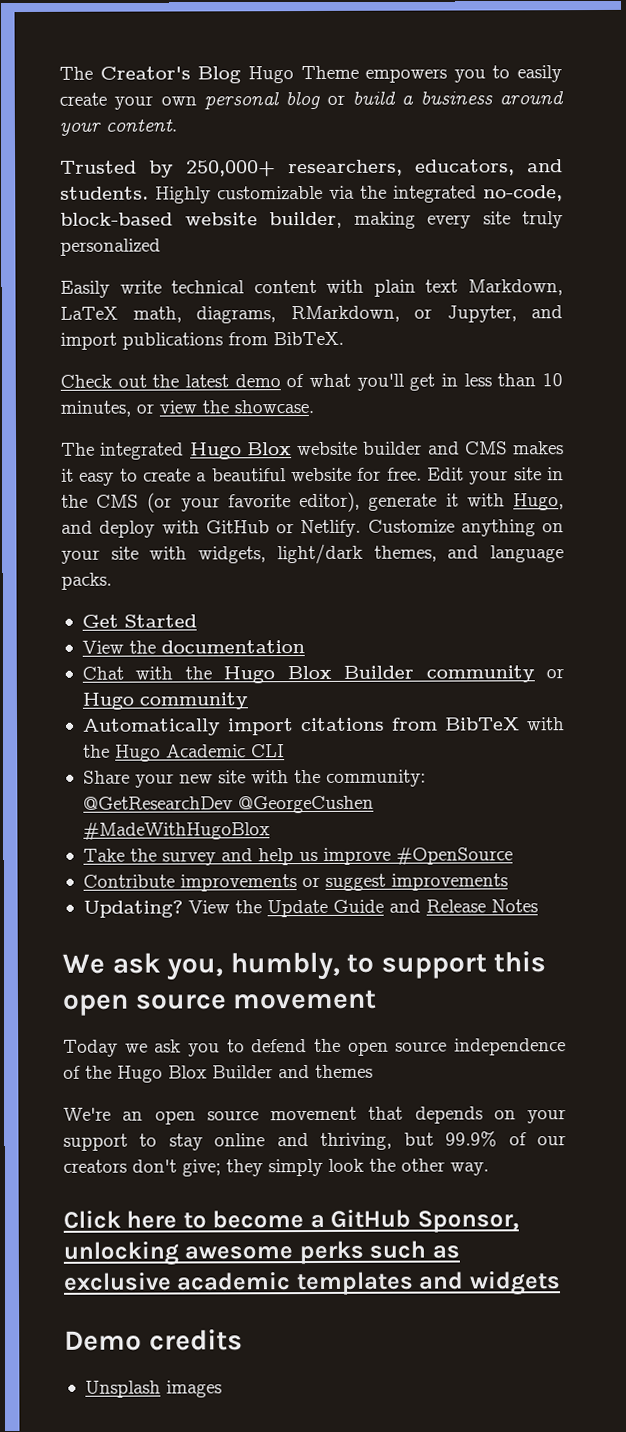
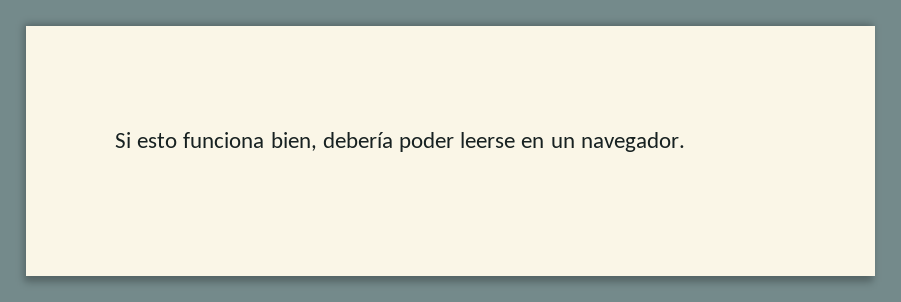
[59,65,562,84] [59,91,564,110] [59,118,177,136] [60,159,563,178] [60,185,563,204] [60,211,563,229] [60,238,161,256] [60,279,563,298] [60,305,563,324] [60,331,344,350] [60,373,564,391] [60,399,314,417] [61,441,564,460] [61,467,564,486] [61,491,564,513] [61,519,564,538] [61,543,564,565] [61,572,112,590] [81,614,197,628] [81,640,305,654] [81,665,564,684] [81,692,248,710] [82,717,565,736] [82,744,285,762] [82,769,426,788] [82,795,374,814] [82,822,270,840] [82,847,513,866] [82,873,508,892] [82,899,538,918] [62,951,547,981] [62,989,378,1016] [63,1038,566,1057] [63,1064,373,1083] [63,1106,566,1125] [63,1131,566,1151] [63,1158,489,1177] [63,1208,519,1233] [63,1240,460,1266] [63,1270,561,1296] [64,1329,243,1351] [84,1380,222,1398] The Creator's Blog Hugo Theme empowers you to easily create your own personal blog or build a business around your content. // Trusted by 250,000+ researchers, educators, and students. Highly customizable via the integrated no-code, block-based website builder, making every site truly personalized // Easily write technical content with plain text Markdown, LaTeX math, diagrams, RMarkdown, or Jupyter, and import publications from BibTeX. // Check out the latest demo of what you'll get in less than 10 minutes, or view the showcase. // The integrated Hugo Blox website builder and CMS makes it easy to create a beautiful website for free. Edit your site in the CMS (or your favorite editor), generate it with Hugo, and deploy with GitHub or Netlify. Customize anything on your site with widgets, light/dark themes, and language packs. // Get Started // View the documentation // Chat with the Hugo Blox Builder community or Hugo community // Automatically import citations from BibTeX with the Hugo Academic CLI // Share your new site with the community: @GetResearchDev @GeorgeCushen #MadeWithHugoBlox // Take the survey and help us improve #OpenSource // Contribute improvements or suggest improvements // Updating? View the Update Guide and Release Notes // We ask you, humbly, to support this open source movement // Today we ask you to defend the open source independence of the Hugo Blox Builder and themes // We're an open source movement that depends on your support to stay online and thriving, but 99.9% of our creators don't give; they simply look the other way. // Click here to become a GitHub Sponsor, unlocking awesome perks such as exclusive academic templates and widgets // Demo credits // Unsplash images -> [115,132,685,152] Si esto funciona bien, debería poder leerse en un navegador.

